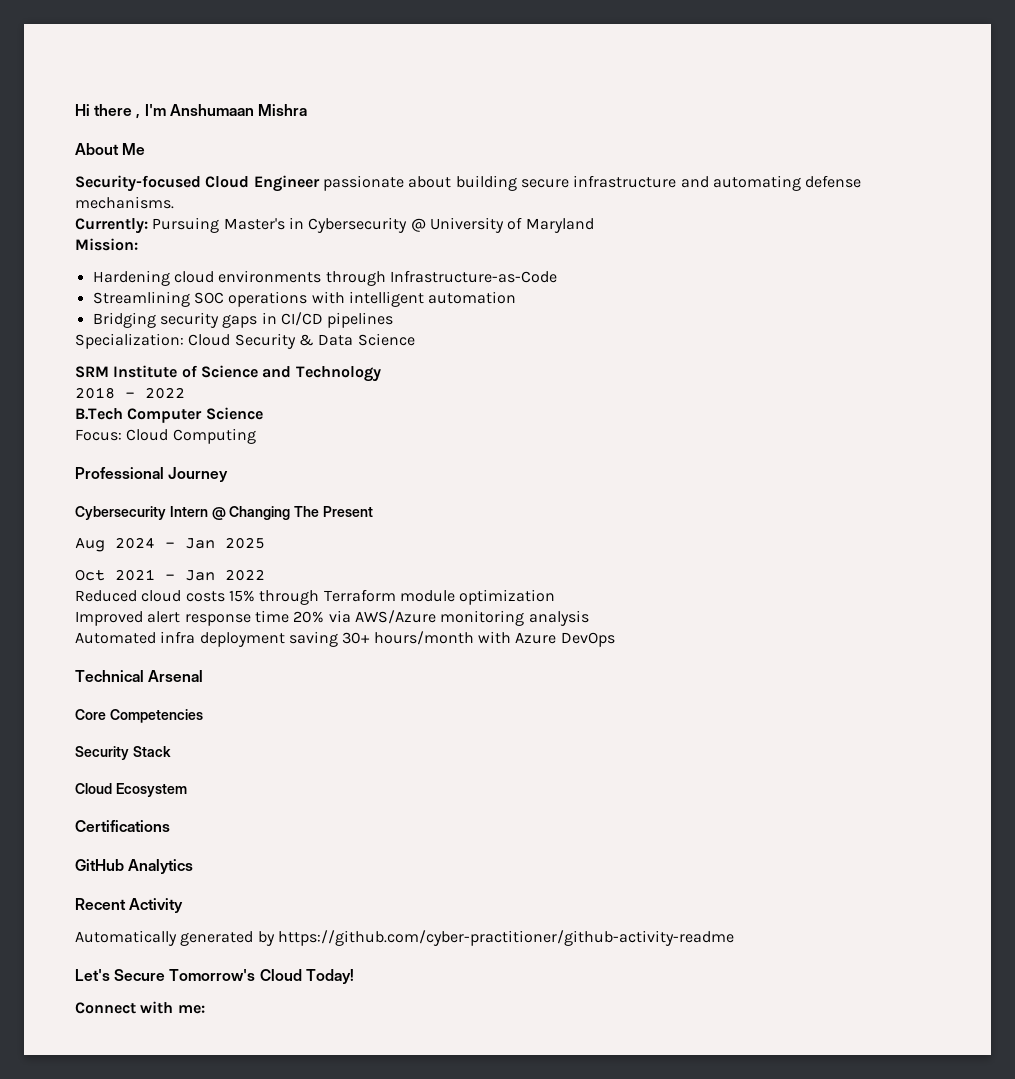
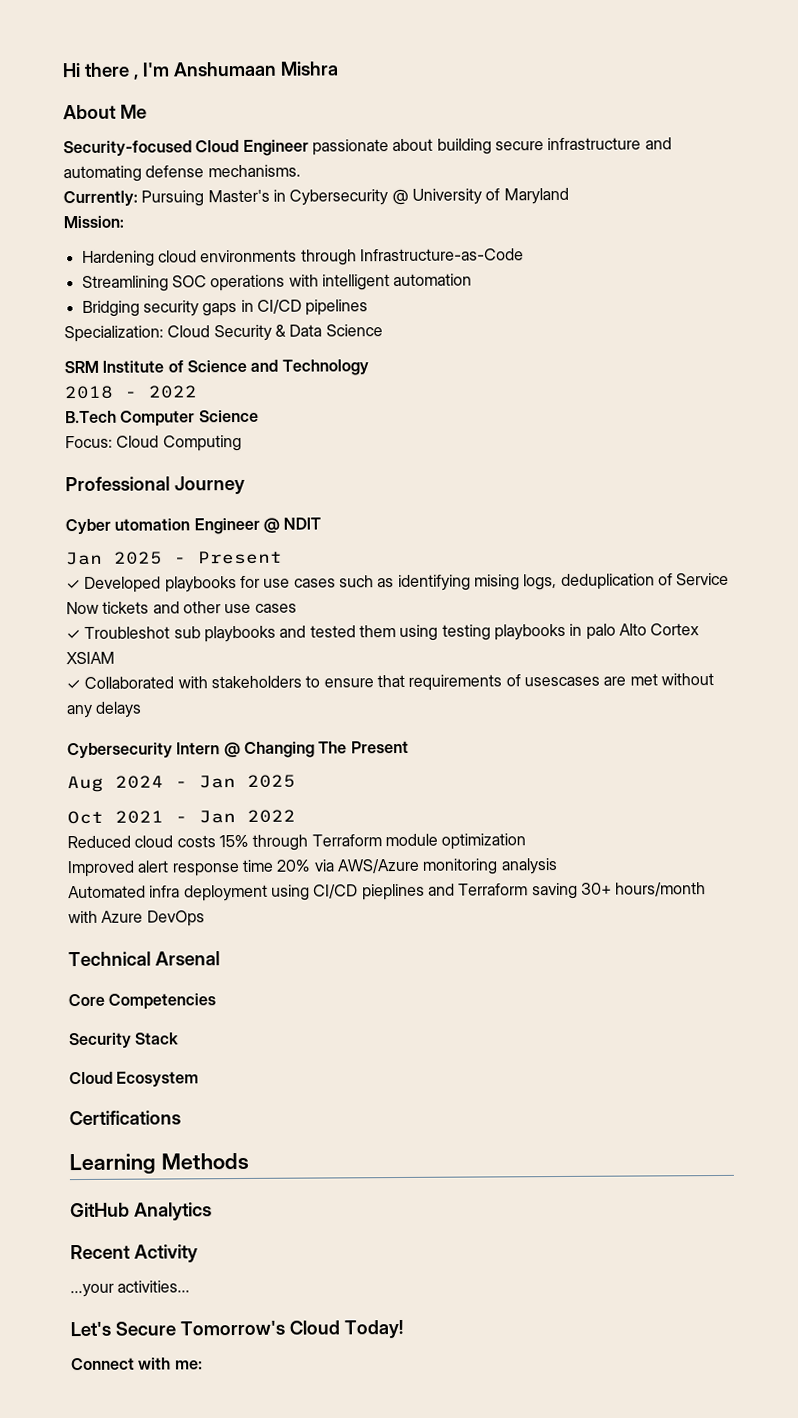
(229, 474) none -> [65,517,322,535] [66,550,283,566] [66,572,730,593] [66,601,297,615] [66,623,700,643] [66,651,115,665] [66,673,714,691] [66,701,143,719] // Cyber utomation Engineer @ NDIT // Jan 2025 - Present // ✓ Developed playbooks for use cases such as identifying mising logs, deduplication of Service Now tickets and other use cases // ✓ Troubleshot sub playbooks and tested them using testing playbooks in palo Alto Cortex XSIAM // ✓ Collaborated with stakeholders to ensure that requirements of usescases are met without any delays
(285, 639) none -> [270,883,529,901] using CI/CD pieplines and Terraform
(170, 826) none -> [69,1152,249,1176] // Learning Methods
[75,930,734,946] Automatically generated by https://github.com/cyber-practitioner/github-activity-readme -> [70,1280,191,1298] ...your activities...

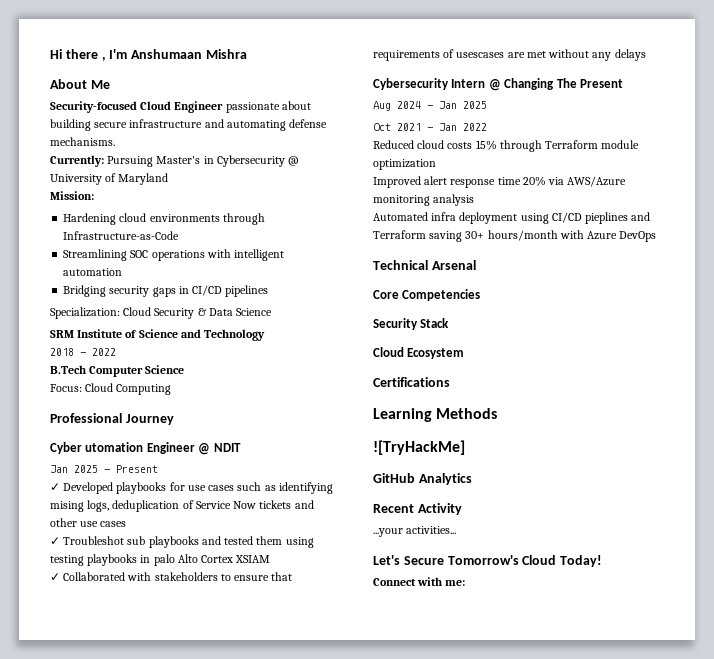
(249, 1161) none -> [373,440,465,455] // ![TryHackMe]

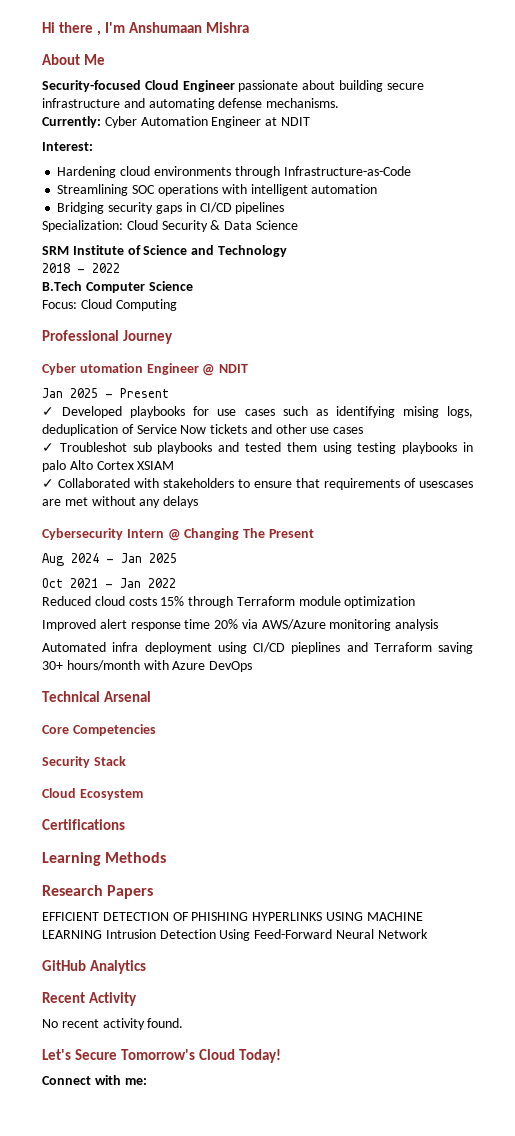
[107,155,300,167] [50,173,169,185] [50,191,94,200] Pursuing Master's in Cybersecurity @ University of Maryland // Mission: -> [104,116,310,128] [42,142,93,151] Cyber Automation Engineer at NDIT // Interest:
[373,440,465,455] ![TryHackMe] -> [42,885,154,899] [42,912,423,921] [42,929,428,941] Research Papers // EFFICIENT DETECTION OF PHISHING HYPERLINKS USING MACHINE LEARNING Intrusion Detection Using Feed-Forward Neural Network
[373,526,457,537] ...your activities... -> [42,1018,184,1030] No recent activity found.

